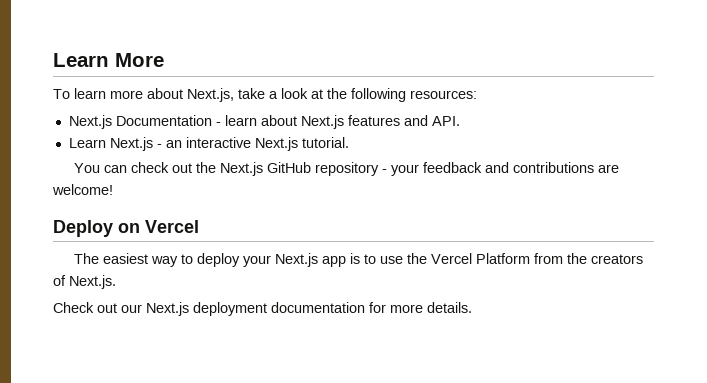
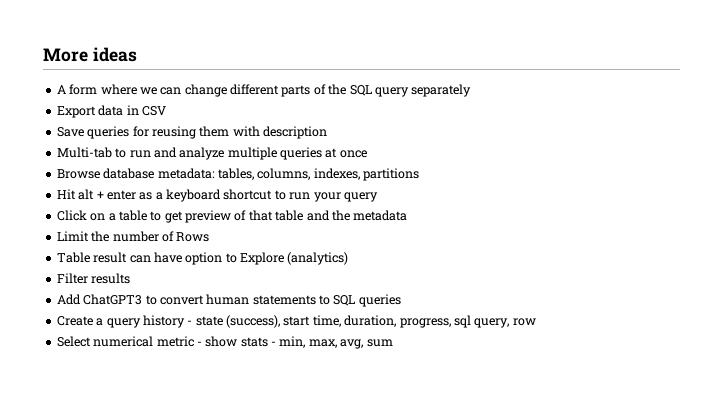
[53,53,109,67] Learn -> (43, 55) none
[53,88,477,102] [68,115,460,129] [68,137,349,151] [74,162,620,176] [52,184,113,195] [53,220,199,237] [74,253,644,267] [53,275,116,289] [53,302,472,316] // To learn more about Next.js, take a look at the following resources: // Next.js Documentation - learn about Next.js features and API. // Learn Next.js - an interactive Next.js tutorial. // You can check out the Next.js GitHub repository - your feedback and contributions are welcome! // Deploy on Vercel // The easiest way to deploy your Next.js app is to use the Vercel Platform from the creators of Next.js. // Check out our Next.js deployment documentation for more details. -> [92,47,137,62] [56,84,472,97] [56,105,166,118] [56,126,327,139] [56,147,367,160] [56,168,419,181] [56,189,378,202] [56,210,408,223] [56,231,210,242] [56,252,349,265] [56,273,131,284] [56,294,401,307] [56,315,536,328] [56,336,393,349] ideas // A form where we can change different parts of the SQL query separately // Export data in CSV // Save queries for reusing them with description // Multi-tab to run and analyze multiple queries at once // Browse database metadata: tables, columns, indexes, partitions // Hit alt + enter as a keyboard shortcut to run your query // Click on a table to get preview of that table and the metadata // Limit the number of Rows // Table result can have option to Explore (analytics) // Filter results // Add ChatGPT3 to convert human statements to SQL queries // Create a query history - state (success), start time, duration, progress, sql query, row // Select numerical metric - show stats - min, max, avg, sum

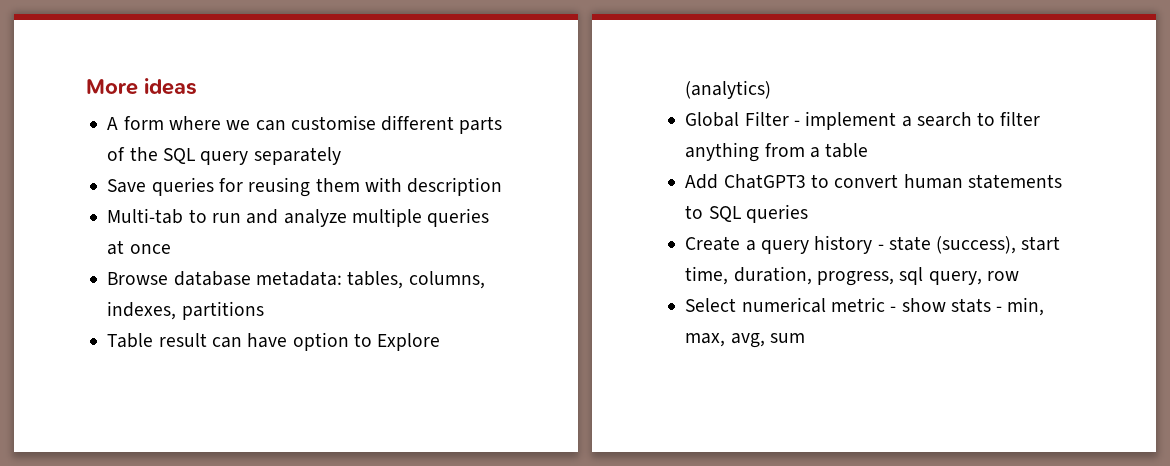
[184,84,227,97] change -> [290,115,376,130] customise
[56,105,166,118] // Export data in CSV -> (341, 156) none
[56,189,378,202] [56,210,408,223] [56,231,210,242] // Hit alt + enter as a keyboard shortcut to run your query // Click on a table to get preview of that table and the metadata // Limit the number of Rows -> (264, 310) none
[56,273,131,284] Filter results -> [685,111,1041,130] [685,142,869,162] Global Filter - implement a search to filter anything from a table

